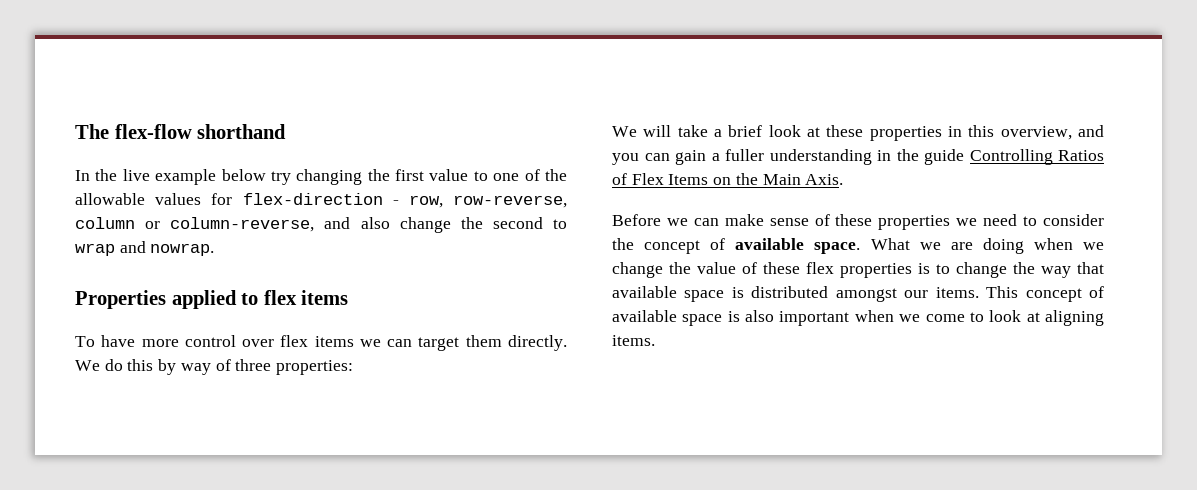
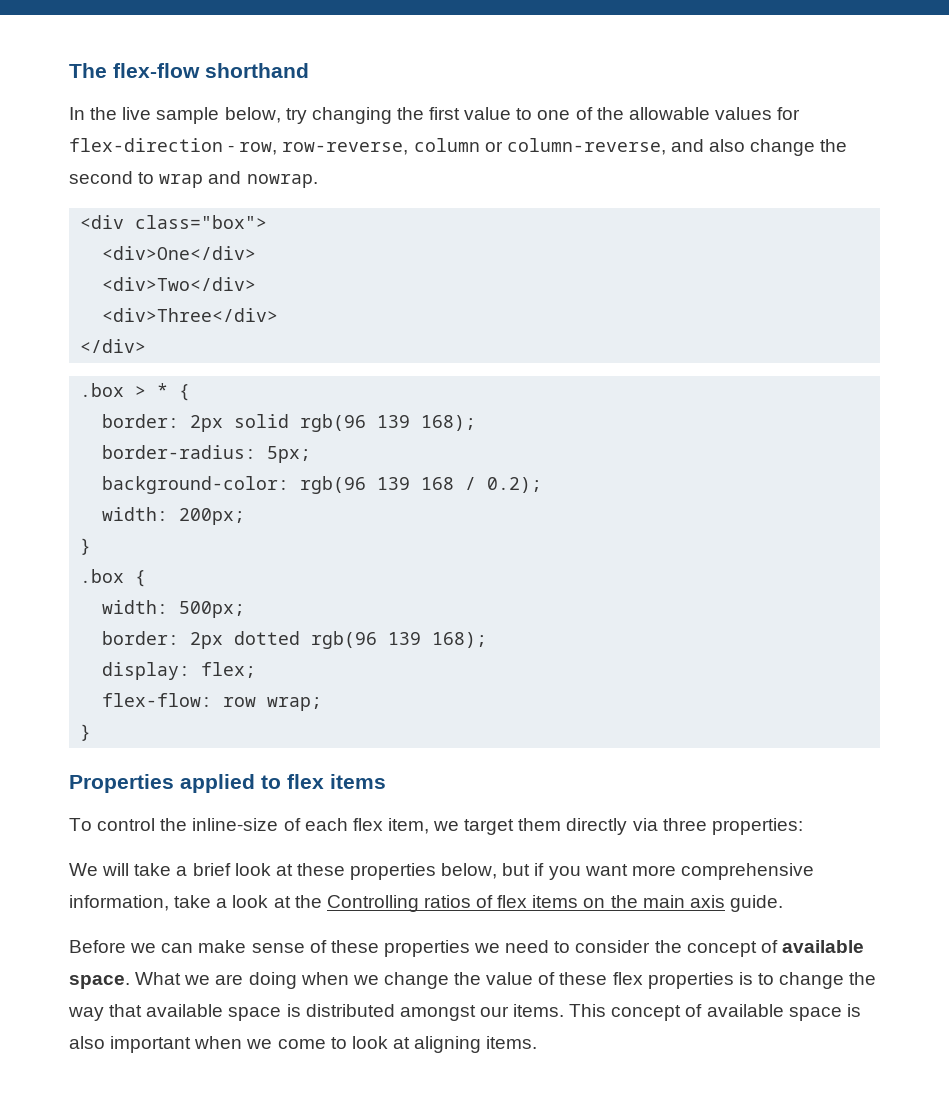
[155,169,266,185] example below -> [156,107,281,124] sample below,
(215, 249) none -> [80,215,268,229] [102,246,257,260] [102,277,257,291] [102,308,279,322] [80,339,147,353] [80,383,191,401] [102,414,477,432] [102,445,312,463] [102,476,543,494] [102,507,246,525] [80,538,92,555] [80,569,147,587] [102,600,246,618] [102,631,488,649] [102,662,257,680] [102,693,323,711] [80,724,92,741] // <div class="box"> // <div>One</div> // <div>Two</div> // <div>Three</div> // </div> // .box > * { // border: 2px solid rgb(96 139 168); // border-radius: 5px; // background-color: rgb(96 139 168 / 0.2); // width: 200px; // } // .box { // width: 500px; // border: 2px dotted rgb(96 139 168); // display: flex; // flex-flow: row wrap; // }
[101,335,567,351] [75,359,231,375] have more control over flex items we can target them directly. We do this by way of -> [97,818,658,835] control the inline-size of each flex item, we target them directly via
[948,125,1104,140] [612,149,1104,165] [612,173,844,185] in this overview, and you can gain a fuller understanding in the guide Controlling Ratios of Flex Items on the Main Axis. -> [441,863,814,880] [69,895,783,912] below, but if you want more comprehensive information, take a look at the Controlling ratios of flex items on the main axis guide.

